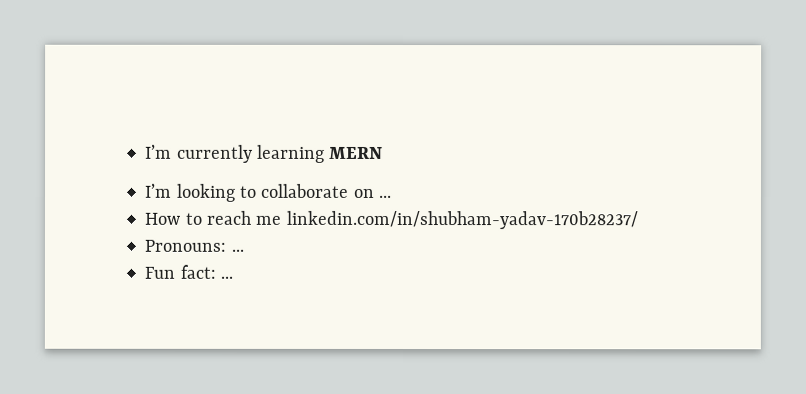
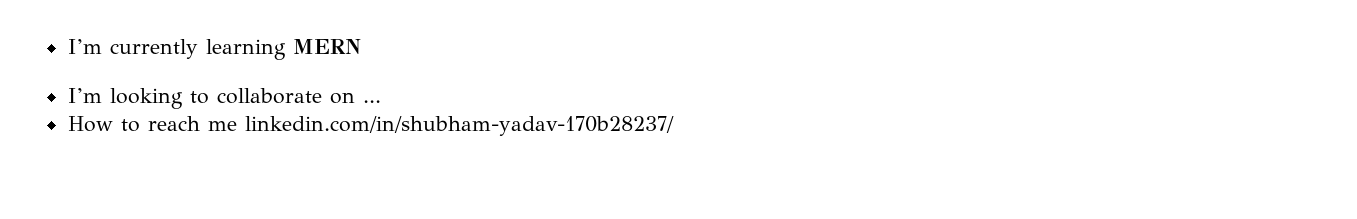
[144,239,244,252] [144,264,233,279] // Pronouns: ... // Fun fact: ... -> (674, 126) none

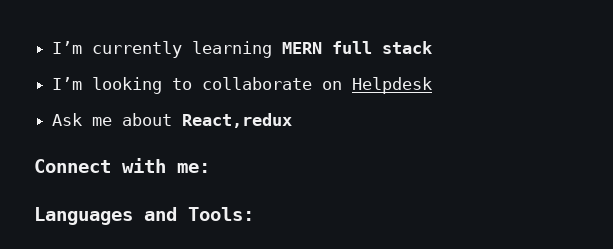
(361, 46) none -> [332,41,433,54] full stack
[362,100,381,103] [67,116,674,136] ... // How to reach me linkedin.com/in/shubham-yadav-170b28237/ -> [352,77,433,94] [52,113,293,128] [34,158,210,173] [34,207,254,225] Helpdesk // Ask me about React,redux // Connect with me: // Languages and Tools:

